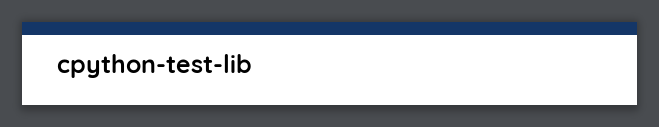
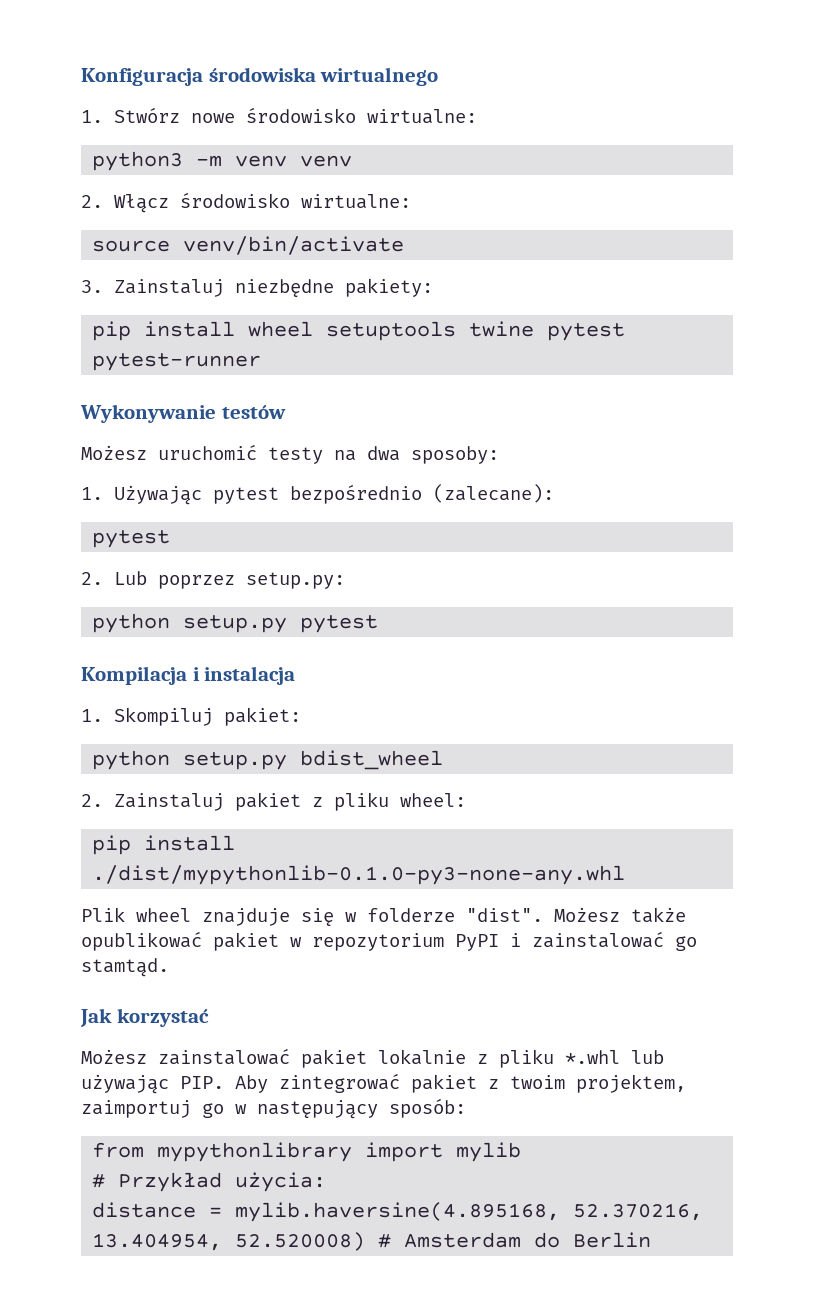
[57,54,252,78] cpython-test-lib -> [81,67,439,86] [81,107,478,124] [92,151,353,171] [81,192,412,213] [92,236,405,255] [81,278,434,297] [92,321,626,341] [92,353,262,371] [80,404,286,423] [81,444,499,464] [81,484,555,505] [92,530,171,548] [81,571,346,589] [92,613,379,633] [81,666,296,685] [81,707,302,726] [92,750,444,770] [81,792,467,811] [92,835,236,855] [92,865,626,885] [81,907,686,926] [81,931,697,951] [81,958,169,977] [80,1008,209,1027] [81,1048,664,1068] [81,1073,686,1094] [81,1098,466,1119] [92,1142,522,1162] [92,1172,327,1192] [92,1202,704,1222] [92,1232,652,1251] Konfiguracja środowiska wirtualnego // 1. Stwórz nowe środowisko wirtualne: // python3 -m venv venv // 2. Włącz środowisko wirtualne: // source venv/bin/activate // 3. Zainstaluj niezbędne pakiety: // pip install wheel setuptools twine pytest pytest-runner // Wykonywanie testów // Możesz uruchomić testy na dwa sposoby: // 1. Używając pytest bezpośrednio (zalecane): // pytest // 2. Lub poprzez setup.py: // python setup.py pytest // Kompilacja i instalacja // 1. Skompiluj pakiet: // python setup.py bdist_wheel // 2. Zainstaluj pakiet z pliku wheel: // pip install ./dist/mypythonlib-0.1.0-py3-none-any.whl // Plik wheel znajduje się w folderze "dist". Możesz także opublikować pakiet w repozytorium PyPI i zainstalować go stamtąd. // Jak korzystać // Możesz zainstalować pakiet lokalnie z pliku *.whl lub używając PIP. Aby zintegrować pakiet z twoim projektem, zaimportuj go w następujący sposób: // from mypythonlibrary import mylib // # Przykład użycia: // distance = mylib.haversine(4.895168, 52.370216, 13.404954, 52.520008) # Amsterdam do Berlin

